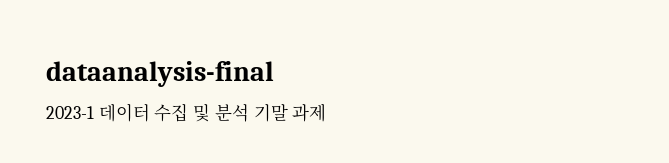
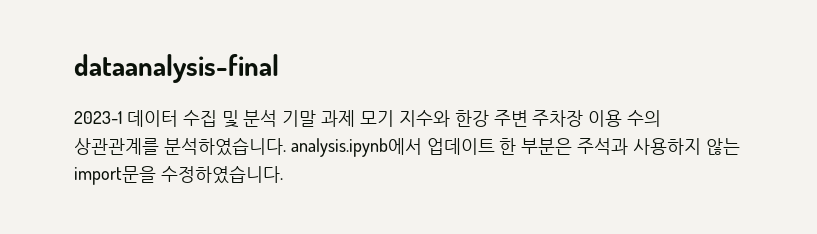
(327, 112) none -> [360,110,662,127] [74,137,740,157] [74,165,283,185] 모기 지수와 한강 주변 주차장 이용 수의 상관관계를 분석하였습니다. analysis.ipynb에서 업데이트 한 부분은 주석과 사용하지 않는 import문을 수정하였습니다.

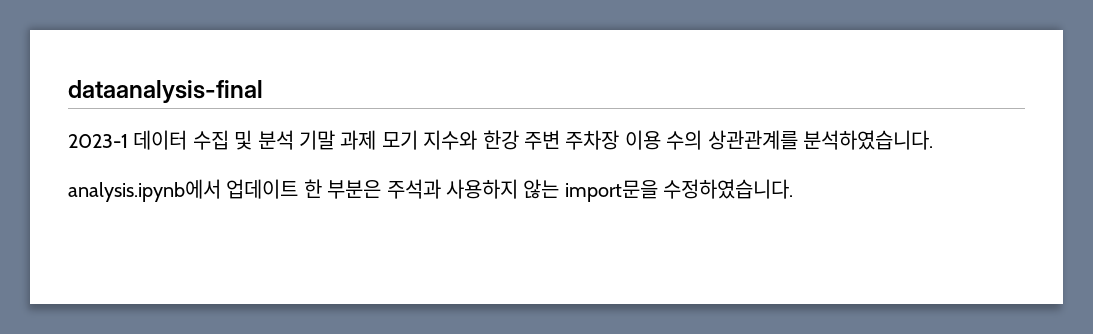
(286, 146) none -> (933, 140) //

